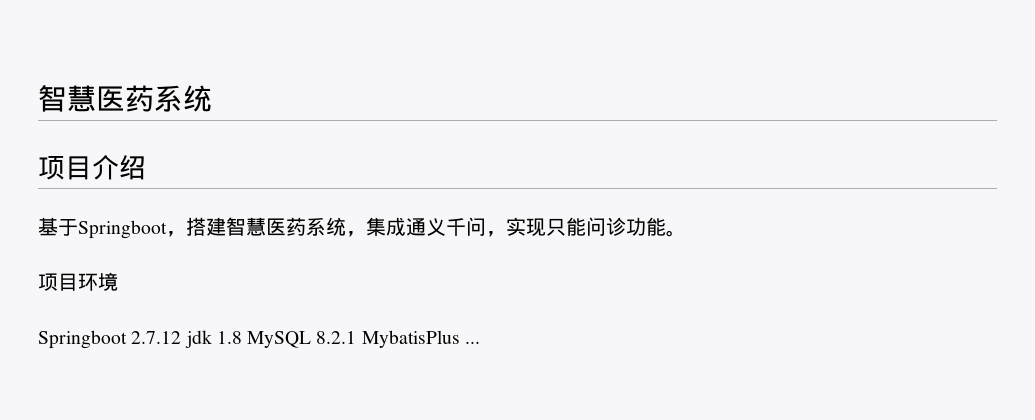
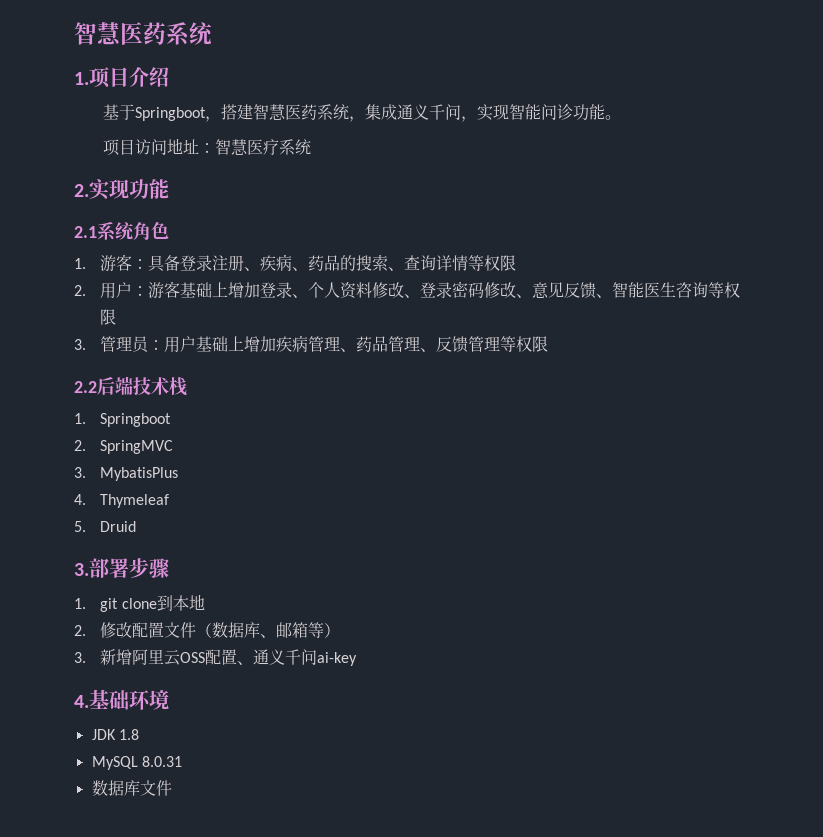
(212, 98) none -> [74,72,89,85] 1.
[546,218,566,236] 只 -> [509,104,526,120] 智
[78,272,118,291] [38,330,480,349] 环境 // Springboot 2.7.12 jdk 1.8 MySQL 8.2.1 MybatisPlus ... -> [135,138,312,155] [74,179,169,200] [74,221,169,241] [74,254,517,272] [74,281,741,299] [100,309,117,325] [74,335,549,353] [74,376,187,396] [74,413,172,427] [74,440,174,454] [74,467,179,481] [74,494,170,508] [74,521,137,532] [74,558,169,578] [74,594,205,612] [74,622,341,638] [74,649,358,666] [74,689,169,710] [91,729,139,740] [91,756,182,770] [91,780,172,796] 访问地址：智慧医疗系统 // 2.实现功能 // 2.1系统角色 // 1.游客：具备登录注册、疾病、药品的搜索、查询详情等权限 // 2.用户：游客基础上增加登录、个人资料修改、登录密码修改、意见反馈、智能医生咨询等权限 // 3.管理员：用户基础上增加疾病管理、药品管理、反馈管理等权限 // 2.2后端技术栈 // 1. Springboot // 2. SpringMVC // 3. MybatisPlus // 4. Thymeleaf // 5. Druid // 3.部署步骤 // 1. git clone到本地 // 2.修改配置文件（数据库、邮箱等） // 3.新增阿里云OSS配置、通义千问ai-key // 4.基础环境 // JDK 1.8 // MySQL 8.0.31 // 数据库文件

